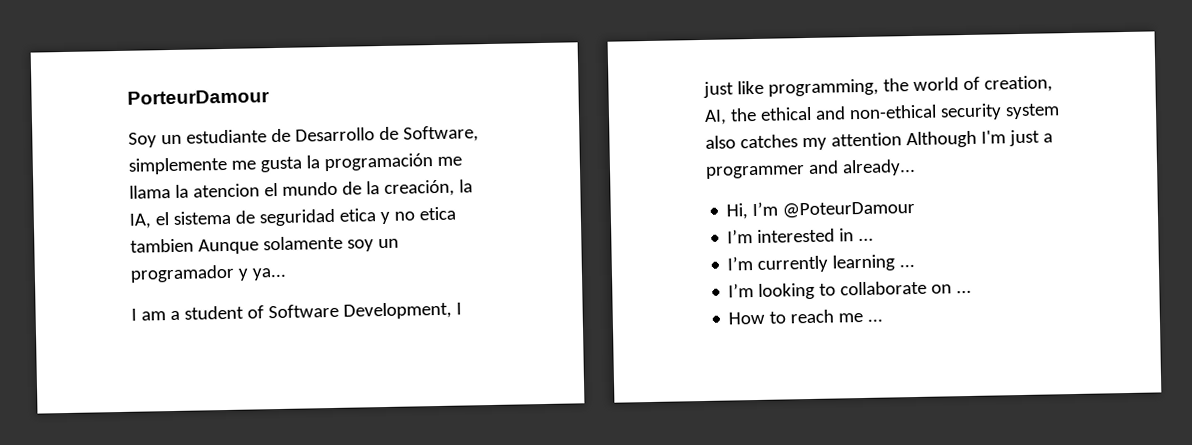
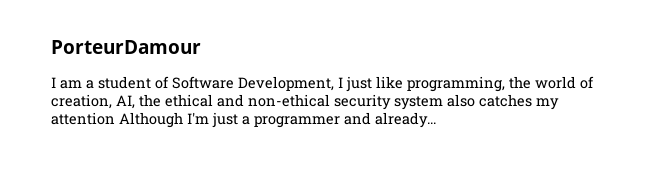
[128,125,479,148] [128,153,462,175] [129,179,473,199] [129,206,456,229] [130,235,399,255] [130,264,287,283] // Soy un estudiante de Desarrollo de Software, simplemente me gusta la programación me llama la atencion el mundo de la creación, la IA, el sistema de seguridad etica y no etica tambien Aunque solamente soy un programador y ya... -> (201, 47) none
[726,200,916,220] [727,228,875,244] [727,254,916,273] [728,280,973,300] [728,309,884,325] // Hi, I’m @PoteurDamour // I’m interested in ... // I’m currently learning ... // I’m looking to collaborate on ... // How to reach me ... -> (436, 120) none

